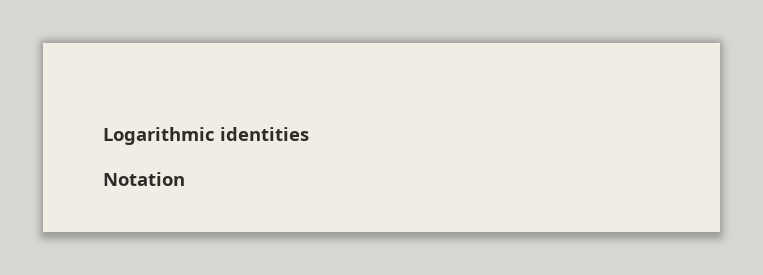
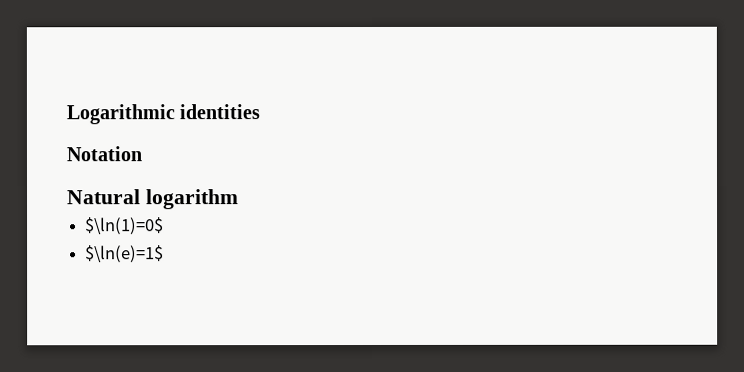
(185, 179) none -> [67,189,239,210] [85,217,165,235] [85,245,165,263] // Natural logarithm // $\ln(1)=0$ // $\ln(e)=1$

